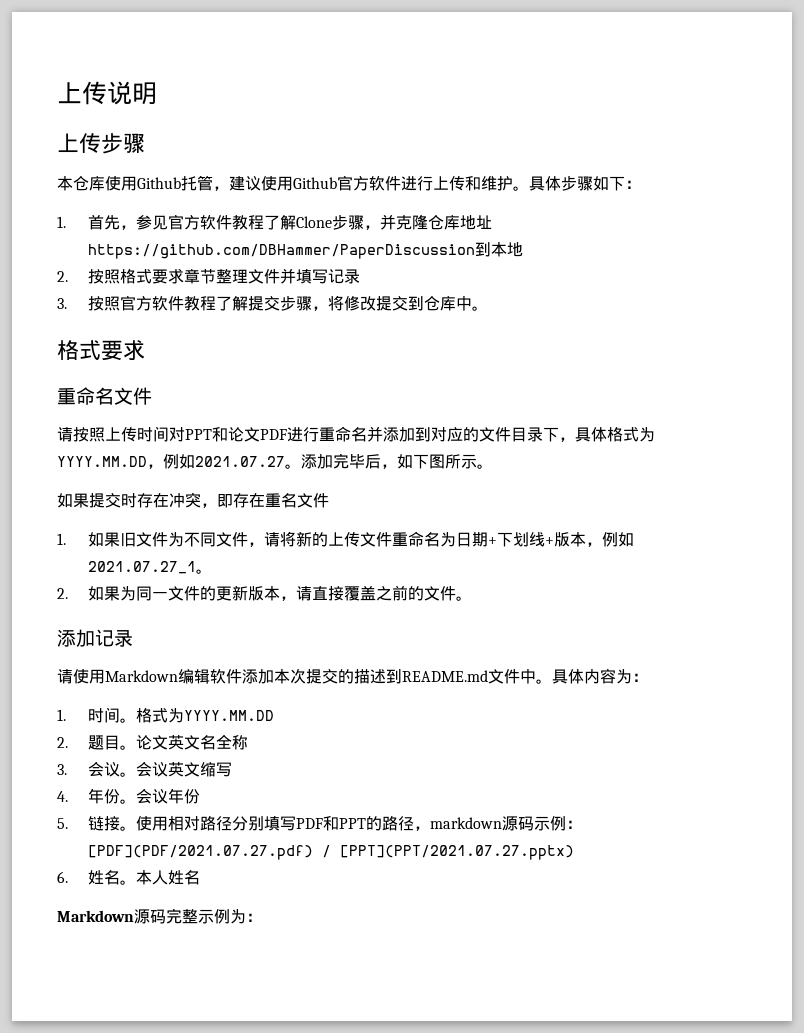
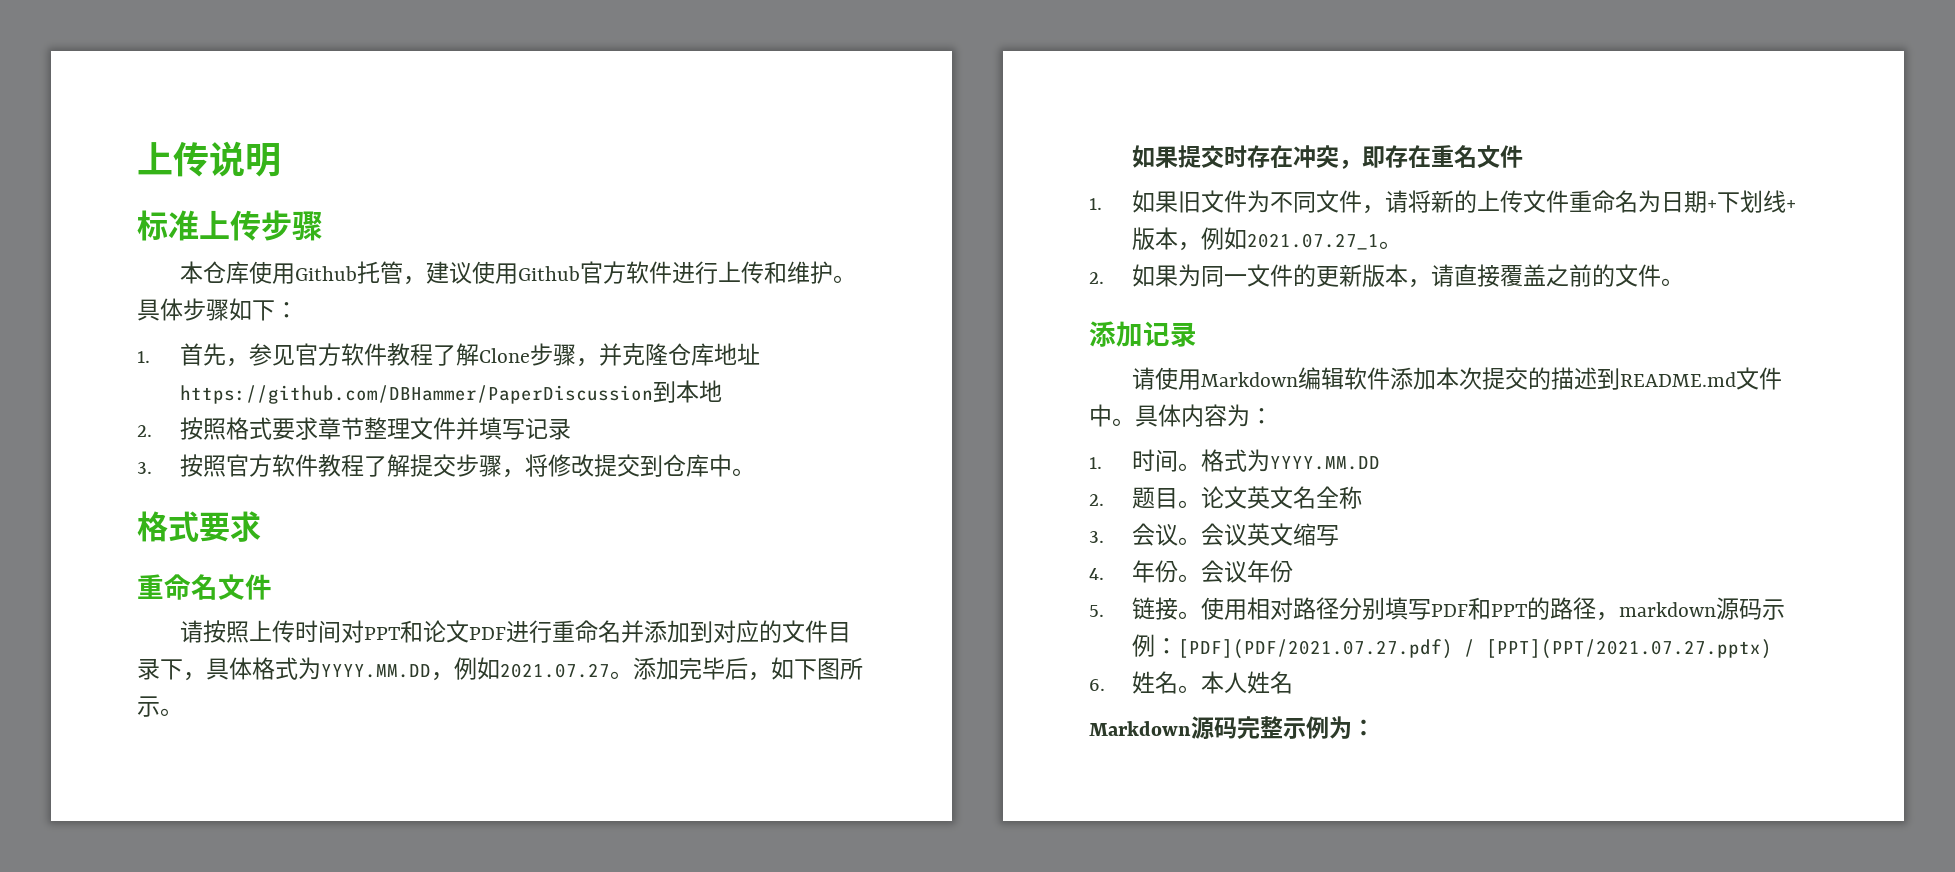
(157, 93) none -> [137,210,199,241] 标准

